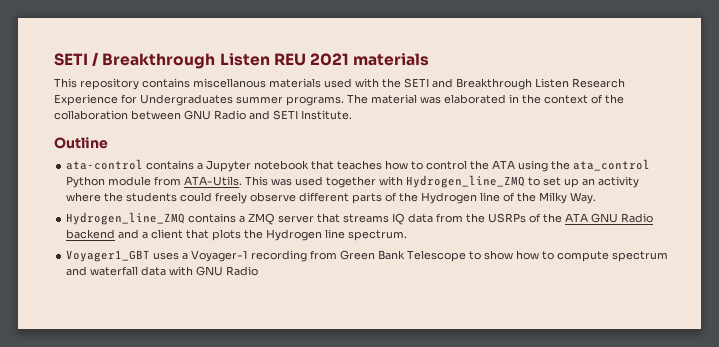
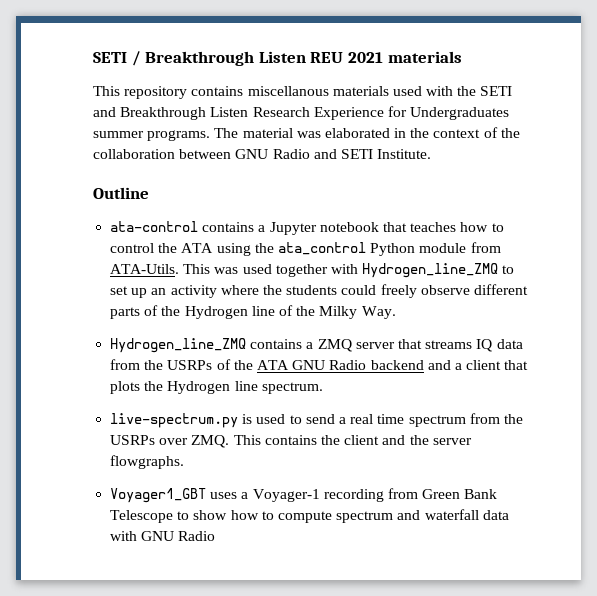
(408, 235) none -> [110,413,523,428] [110,435,472,448] [110,455,185,469] // live-spectrum.py is used to send a real time spectrum from the USRPs over ZMQ. This contains the client and the server flowgraphs.

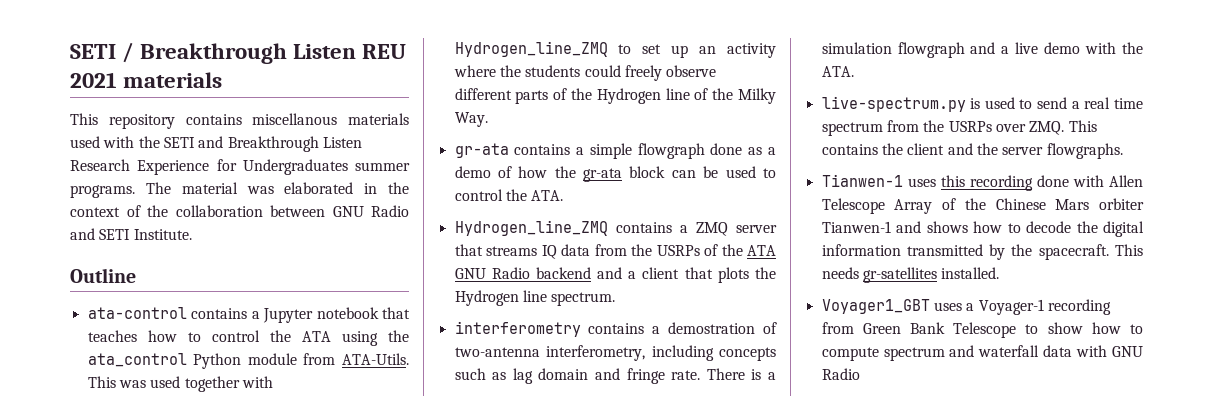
(396, 312) none -> [454,143,776,159] [454,166,776,182] [454,189,564,201] // gr-ata contains a simple flowgraph done as a demo of how the gr-ata block can be used to control the ATA.
(323, 388) none -> [454,321,777,337] [454,345,776,361] [454,368,776,384] [821,42,1143,58] [821,66,854,77] // interferometry contains a demostration of two-antenna interferometry, including concepts such as lag domain and fringe rate. There is a simulation flowgraph and a live demo with the ATA.
(185, 462) none -> [821,174,1143,191] [821,198,1144,214] [821,221,1144,237] [821,244,1143,260] [821,267,1000,283] // Tianwen-1 uses this recording done with Allen Telescope Array of the Chinese Mars orbiter Tianwen-1 and shows how to decode the digital information transmitted by the spacecraft. This needs gr-satellites installed.

